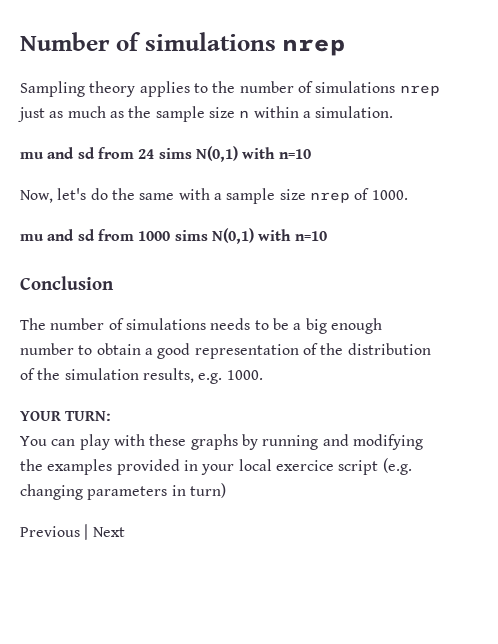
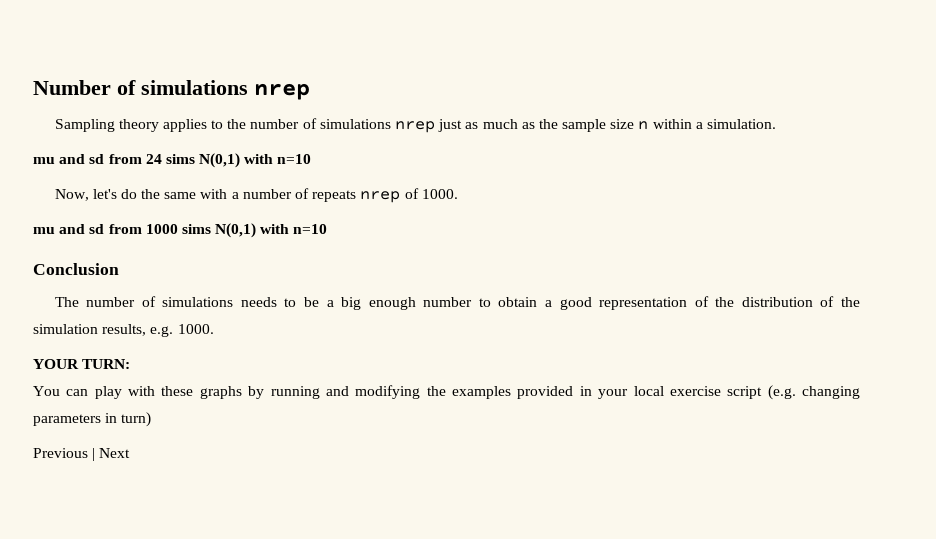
[226,188,306,204] sample size -> [242,188,357,202] number of repeats
[275,460,334,471] exercice -> [669,386,721,396] exercise

